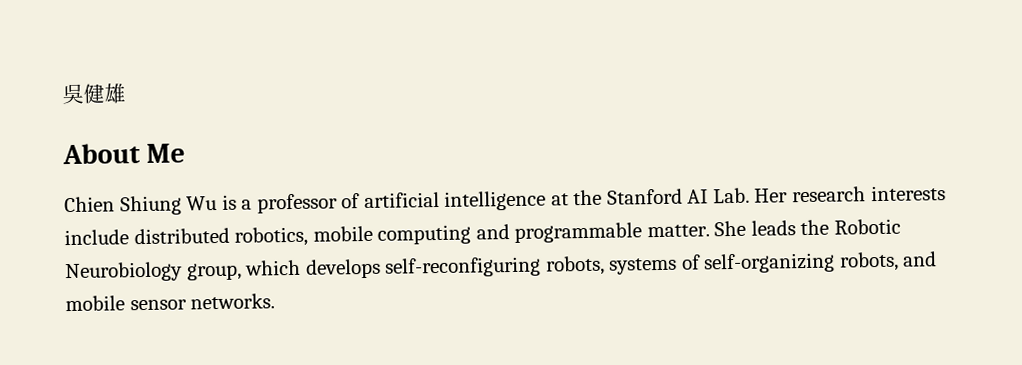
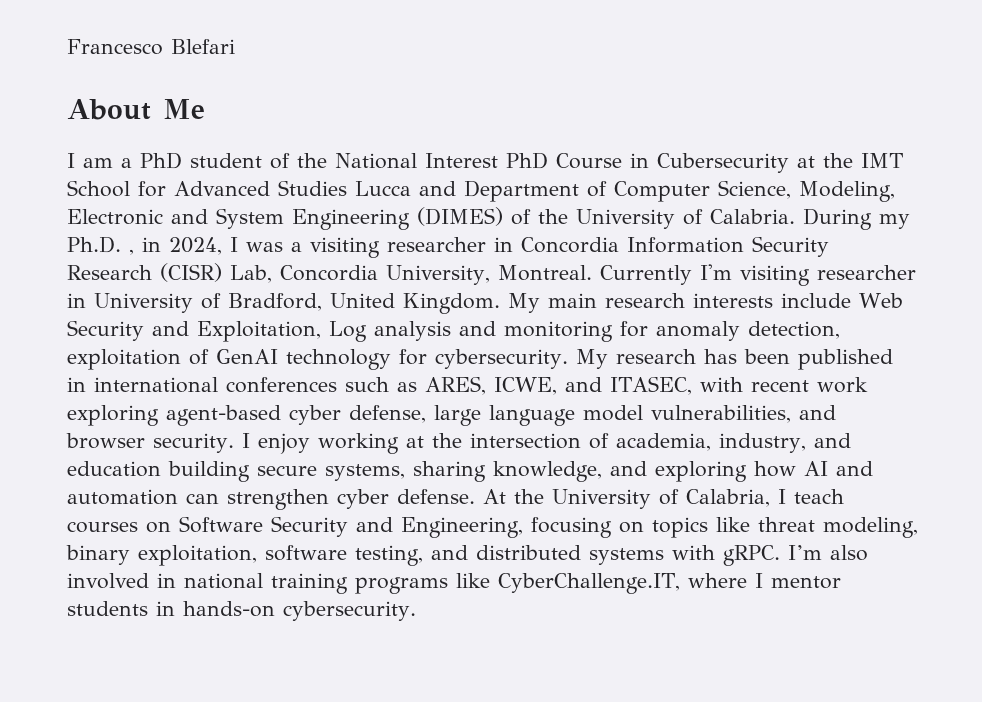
[62,83,126,105] 吳健雄 -> [67,39,235,55] Francesco Blefari
[64,185,946,216] [64,218,901,247] [65,251,938,283] [65,293,276,312] Chien Shiung Wu is a professor of artificial intelligence at the Stanford AI Lab. Her research interests include distributed robotics, mobile computing and programmable matter. She leads the Robotic Neurobiology group, which develops self-reconfiguring robots, systems of self-organizing robots, and mobile sensor networks. -> [67,152,903,173] [67,180,895,202] [67,207,910,230] [67,236,829,258] [67,263,916,286] [67,293,903,314] [67,320,840,342] [67,349,893,370] [67,376,868,395] [67,405,836,426] [66,433,851,454] [67,461,873,482] [67,489,844,510] [67,516,918,538] [66,545,868,566] [67,573,841,594] [67,601,416,621] I am a PhD student of the National Interest PhD Course in Cubersecurity at the IMT School for Advanced Studies Lucca and Department of Computer Science, Modeling, Electronic and System Engineering (DIMES) of the University of Calabria. During my Ph.D. , in 2024, I was a visiting researcher in Concordia Information Security Research (CISR) Lab, Concordia University, Montreal. Currently I'm visiting researcher in University of Bradford, United Kingdom. My main research interests include Web Security and Exploitation, Log analysis and monitoring for anomaly detection, exploitation of GenAI technology for cybersecurity. My research has been published in international conferences such as ARES, ICWE, and ITASEC, with recent work exploring agent-based cyber defense, large language model vulnerabilities, and browser security. I enjoy working at the intersection of academia, industry, and education building secure systems, sharing knowledge, and exploring how AI and automation can strengthen cyber defense. At the University of Calabria, I teach courses on Software Security and Engineering, focusing on topics like threat modeling, binary exploitation, software testing, and distributed systems with gRPC. I’m also involved in national training programs like CyberChallenge.IT, where I mentor students in hands-on cybersecurity.

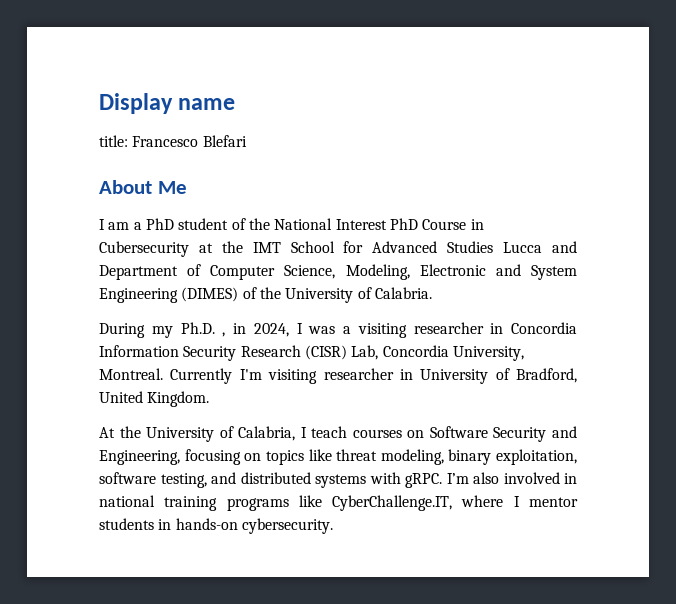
(67, 47) none -> [99,93,236,114] [99,135,128,147] Display name // title:
(795, 216) none -> (432, 293) //
[508,293,903,313] [67,320,840,342] [67,349,893,370] [67,376,868,395] [67,405,836,426] [66,433,851,454] [67,461,873,482] [67,489,475,510] My main research interests include Web Security and Exploitation, Log analysis and monitoring for anomaly detection, exploitation of GenAI technology for cybersecurity. My research has been published in international conferences such as ARES, ICWE, and ITASEC, with recent work exploring agent-based cyber defense, large language model vulnerabilities, and browser security. I enjoy working at the intersection of academia, industry, and education building secure systems, sharing knowledge, and exploring how AI and automation can strengthen cyber defense. -> (210, 399) //

